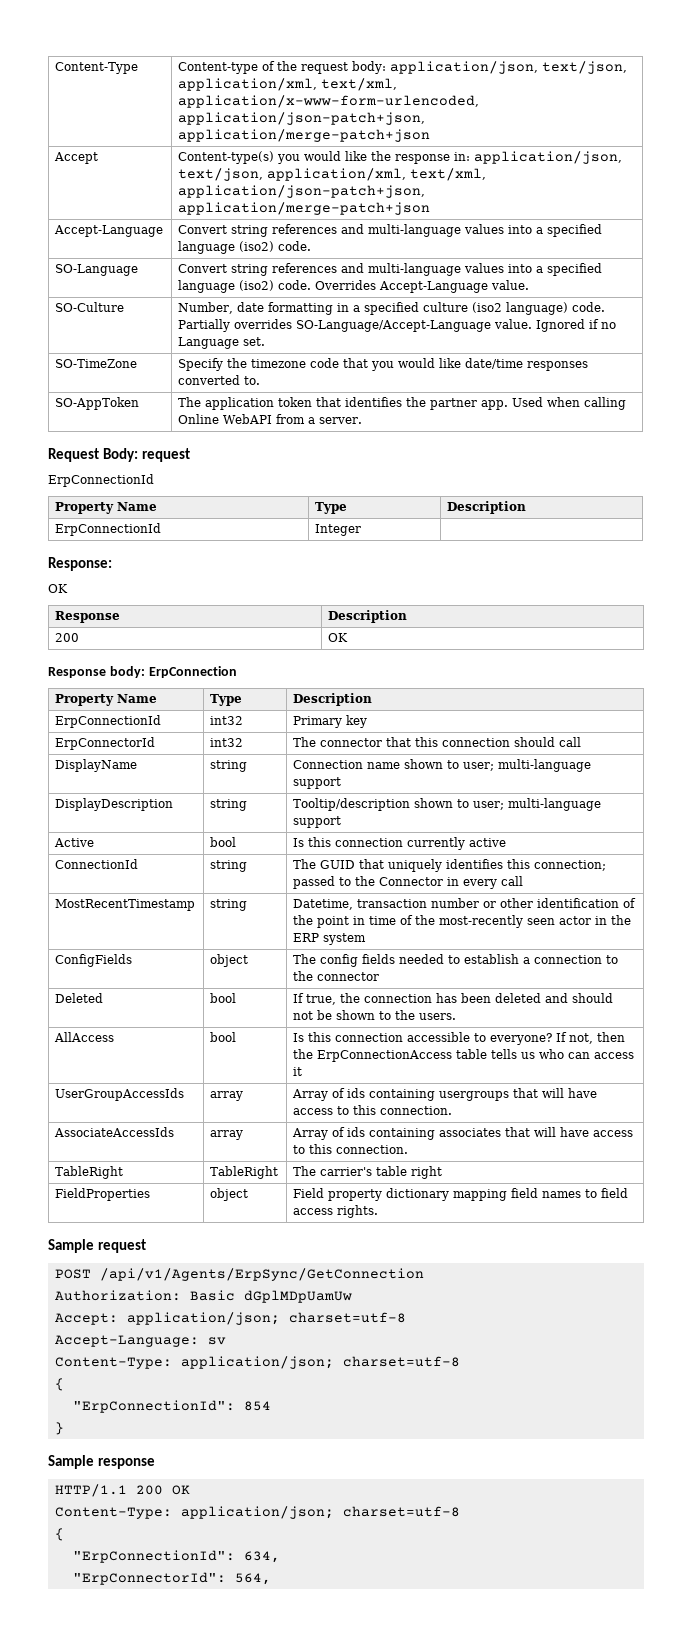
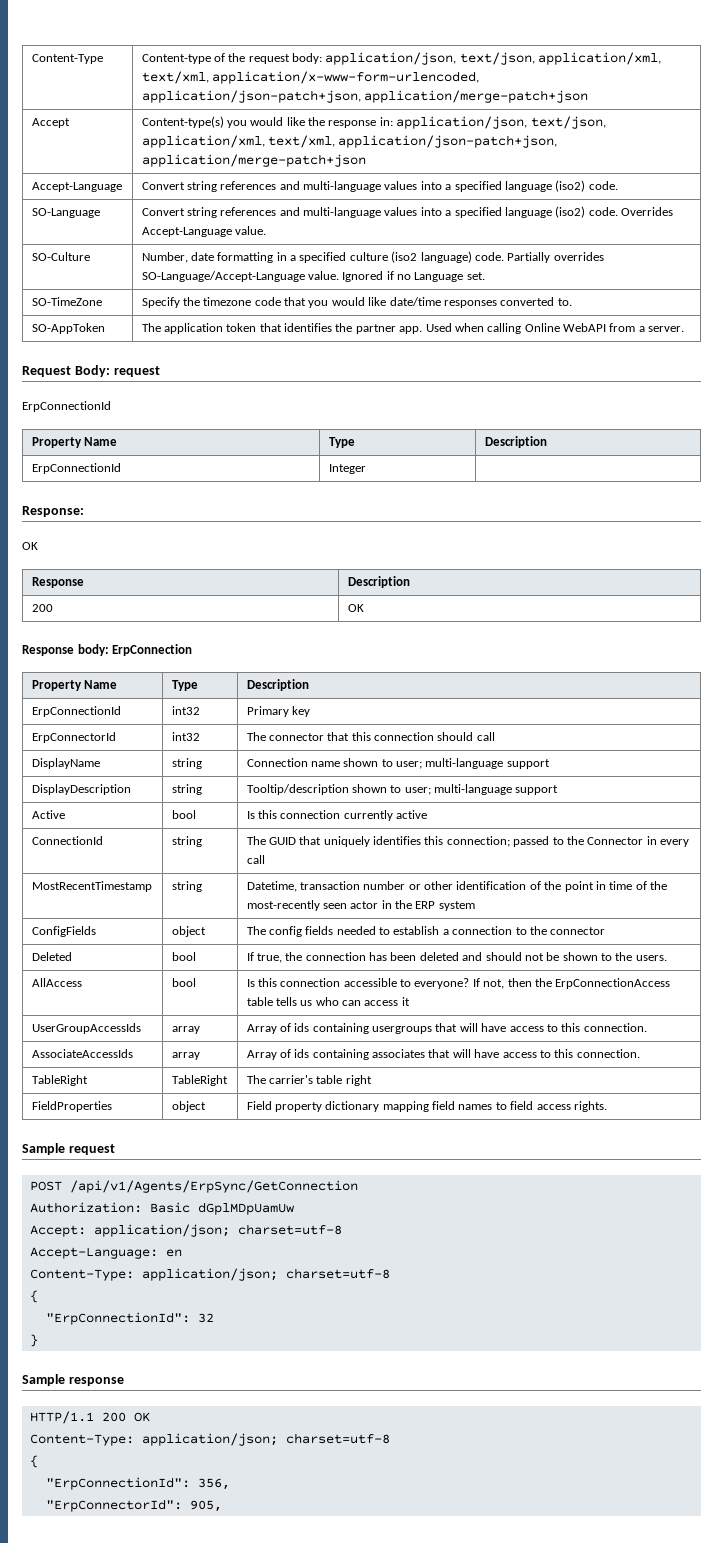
[207,1337,226,1345] [54,1356,460,1369] [54,1378,64,1391] [72,1400,271,1413] sv // Content-Type: application/json; charset=utf-8 // { // "ErpConnectionId": 854 -> [165,1249,182,1257] [29,1268,390,1281] [29,1290,38,1303] [45,1312,214,1325] en // Content-Type: application/json; charset=utf-8 // { // "ErpConnectionId": 32
[243,1551,280,1563] 634, -> [197,1478,230,1490] 356,
[234,1573,271,1585] 564, -> [189,1500,222,1512] 905,

